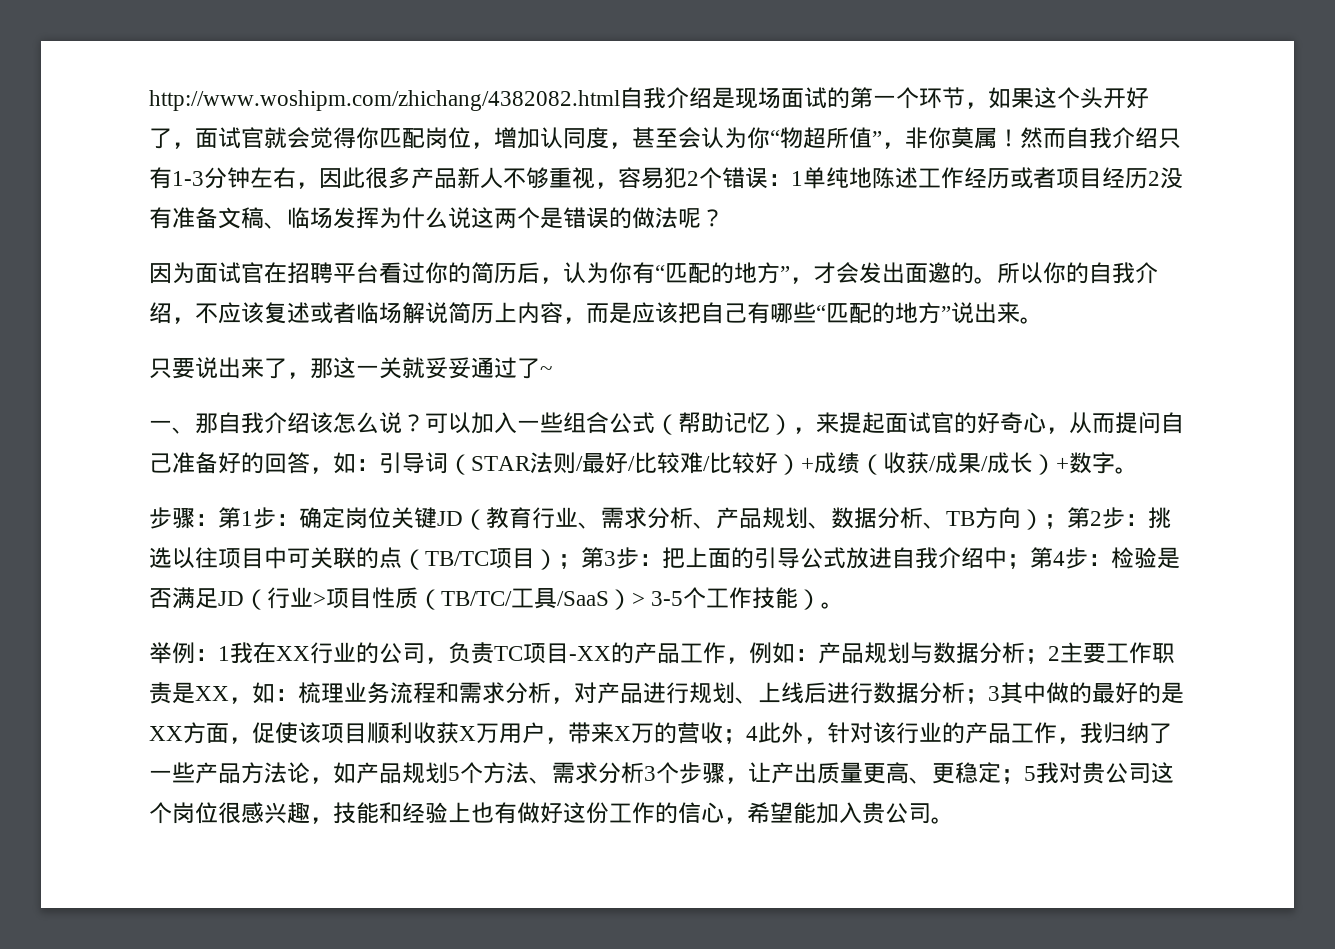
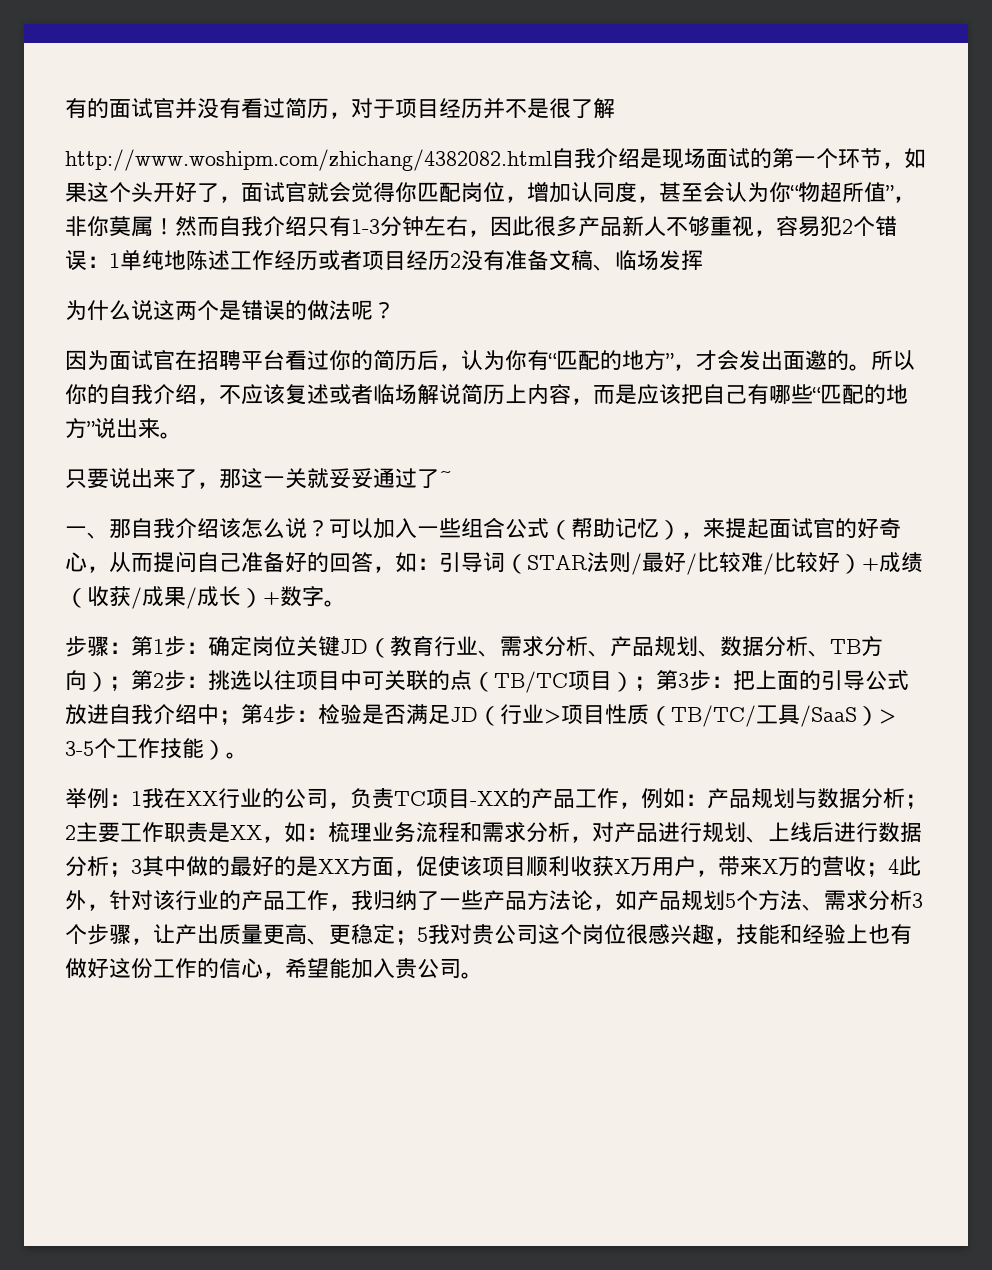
(149, 100) none -> [65,98,615,119] 有的面试官并没有看过简历，对于项目经历并不是很了解 //
(379, 218) none -> (703, 260) //

